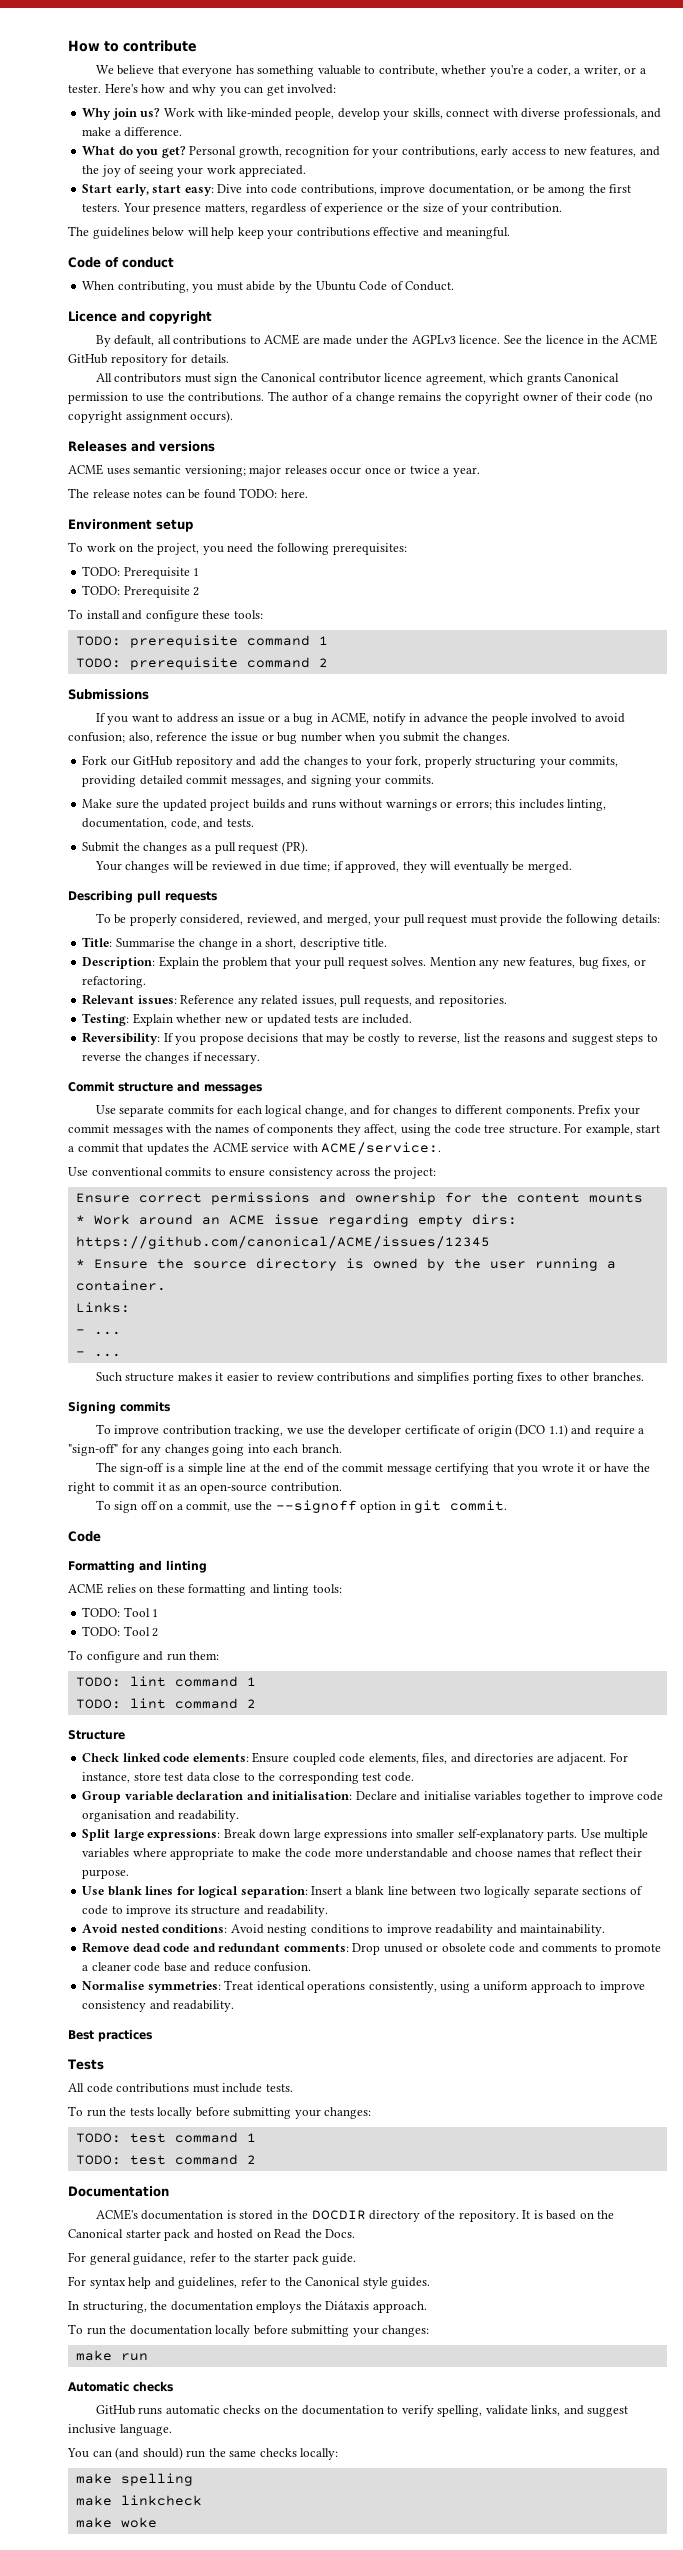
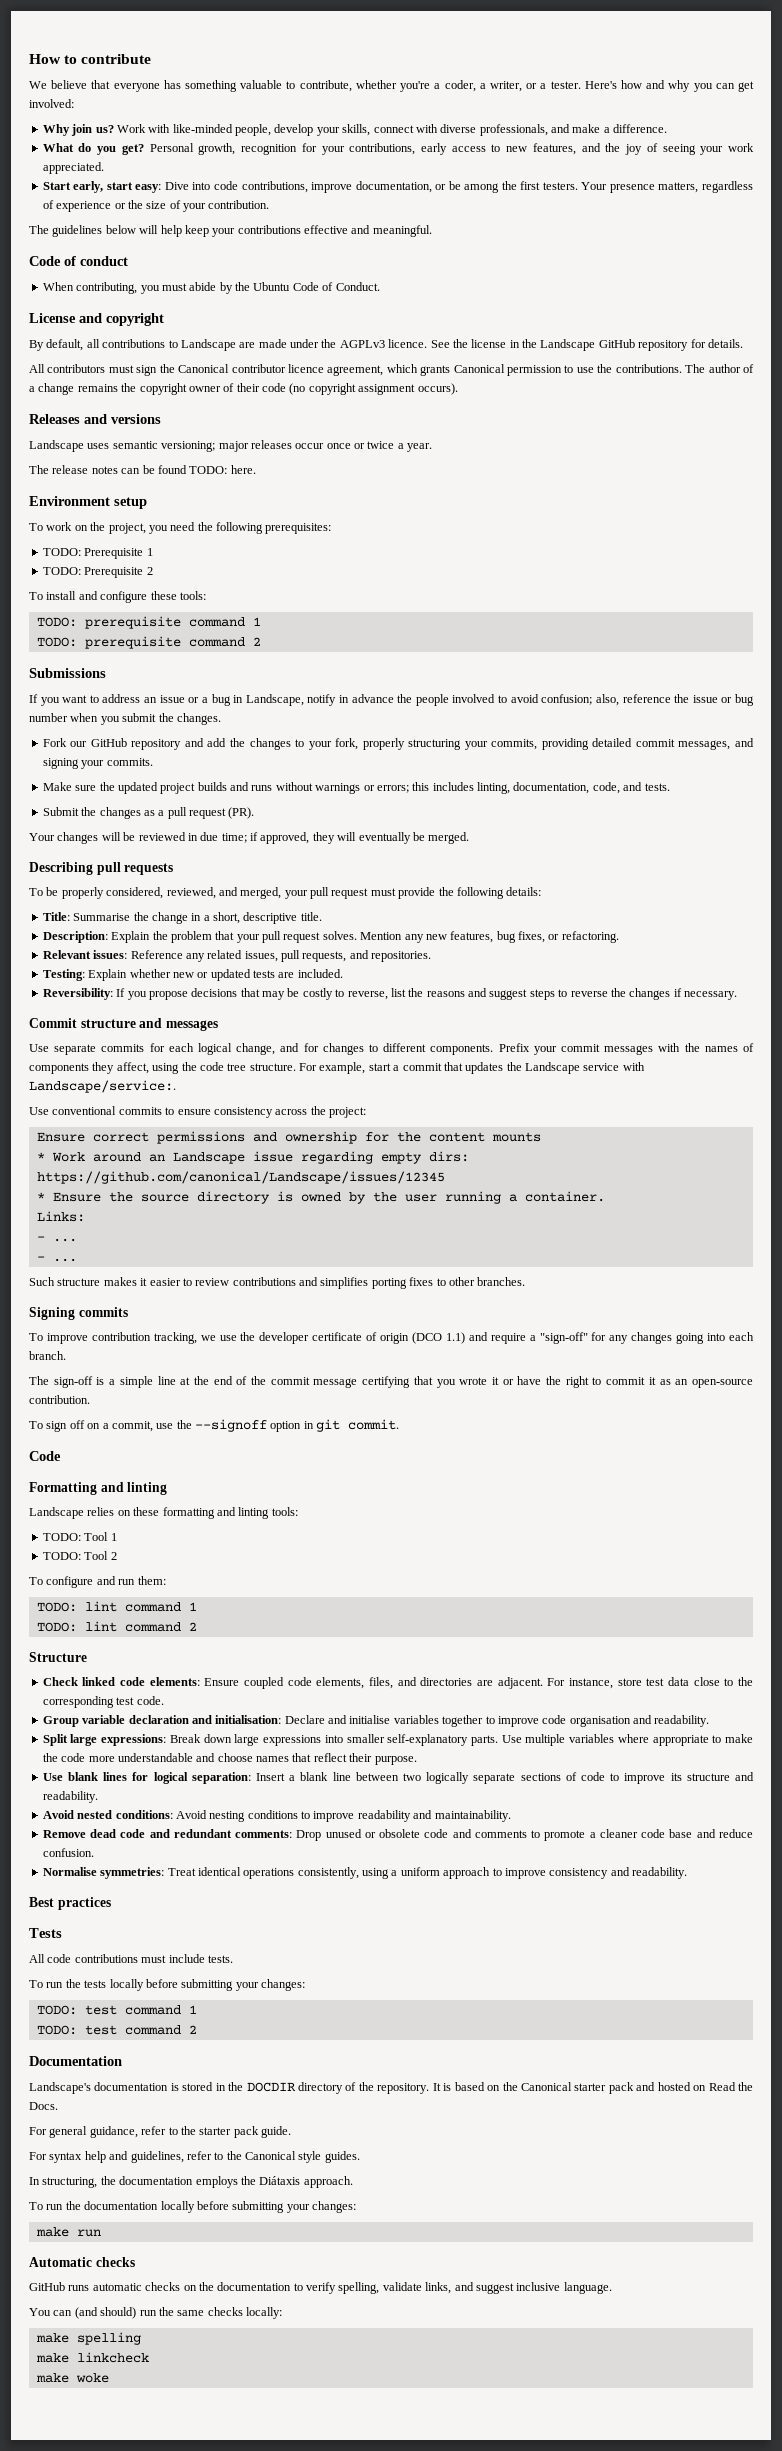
[68,311,117,322] Licence -> [29,313,76,323] License
[264,334,300,345] ACME -> [180,339,236,351] Landscape
[545,334,658,345] licence in the ACME -> [471,339,596,351] license in the Landscape
[68,464,103,475] ACME -> [29,440,84,452] Landscape
[331,712,370,724] ACME, -> [245,694,304,706] Landscape,
[212,1142,248,1153] ACME -> [525,1062,580,1074] Landscape
[321,1142,442,1155] ACME/service:. -> [29,1080,176,1093] Landscape/service:.
[228,1215,265,1225] ACME -> [172,1152,245,1164] Landscape
[75,1236,490,1249] https://github.com/canonical/ACME/issues/12345 -> [36,1171,445,1184] https://github.com/canonical/Landscape/issues/12345
[68,1583,103,1594] ACME -> [29,1507,84,1519] Landscape
[95,2209,138,2220] ACME's -> [29,2082,91,2094] Landscape's

